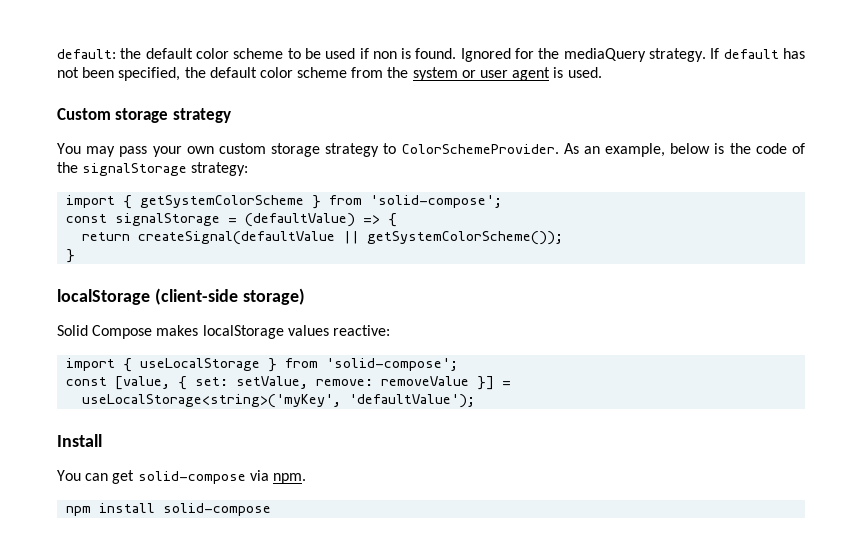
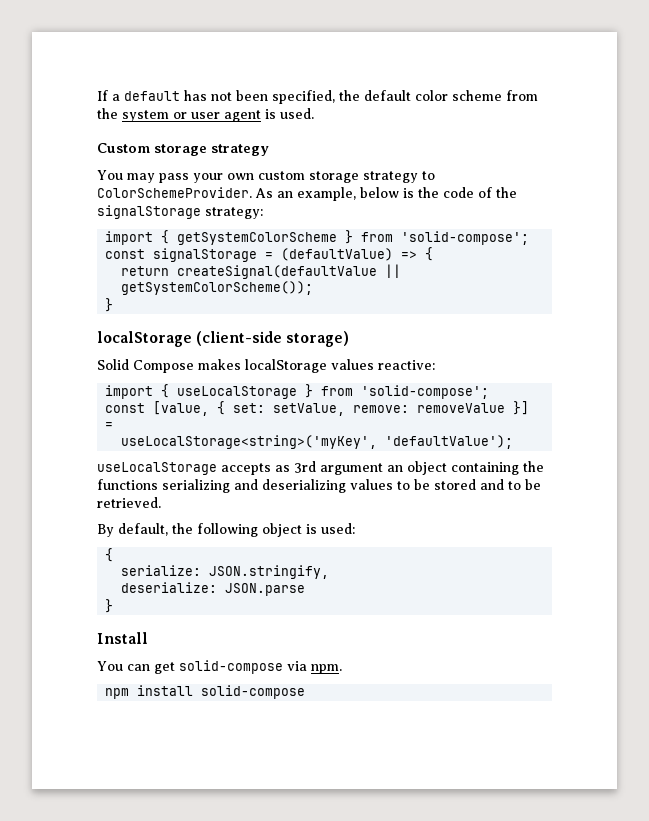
[57,48,720,62] default: the default color scheme to be used if non is found. Ignored for the mediaQuery strategy. If -> [97,90,120,101] If a
(476, 401) none -> [97,461,544,475] [97,479,541,493] [97,497,161,508] [97,523,355,537] [105,548,114,562] [121,565,330,579] [121,582,306,596] [105,599,114,613] // useLocalStorage accepts as 3rd argument an object containing the functions serializing and deserializing values to be stored and to be retrieved. // By default, the following object is used: // { // serialize: JSON.stringify, // deserialize: JSON.parse // }

